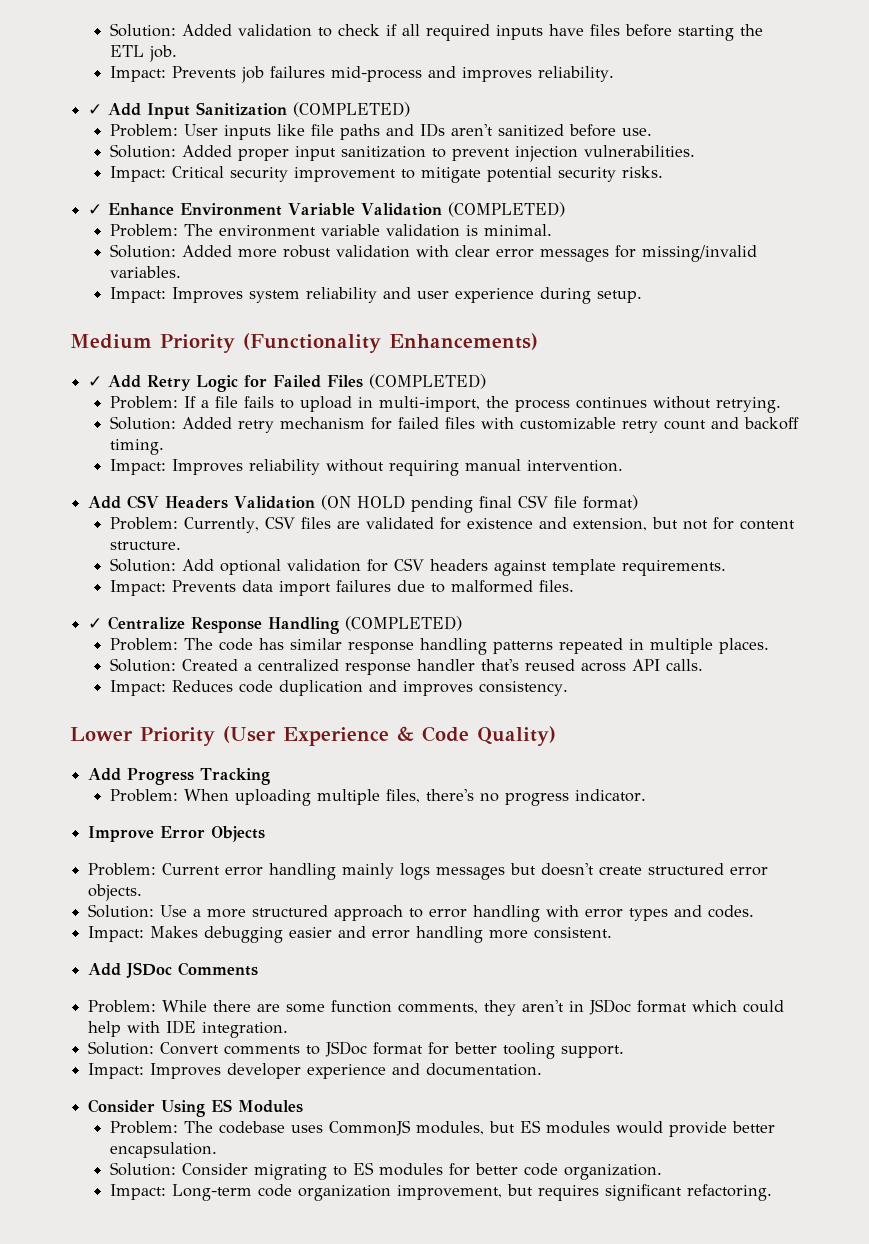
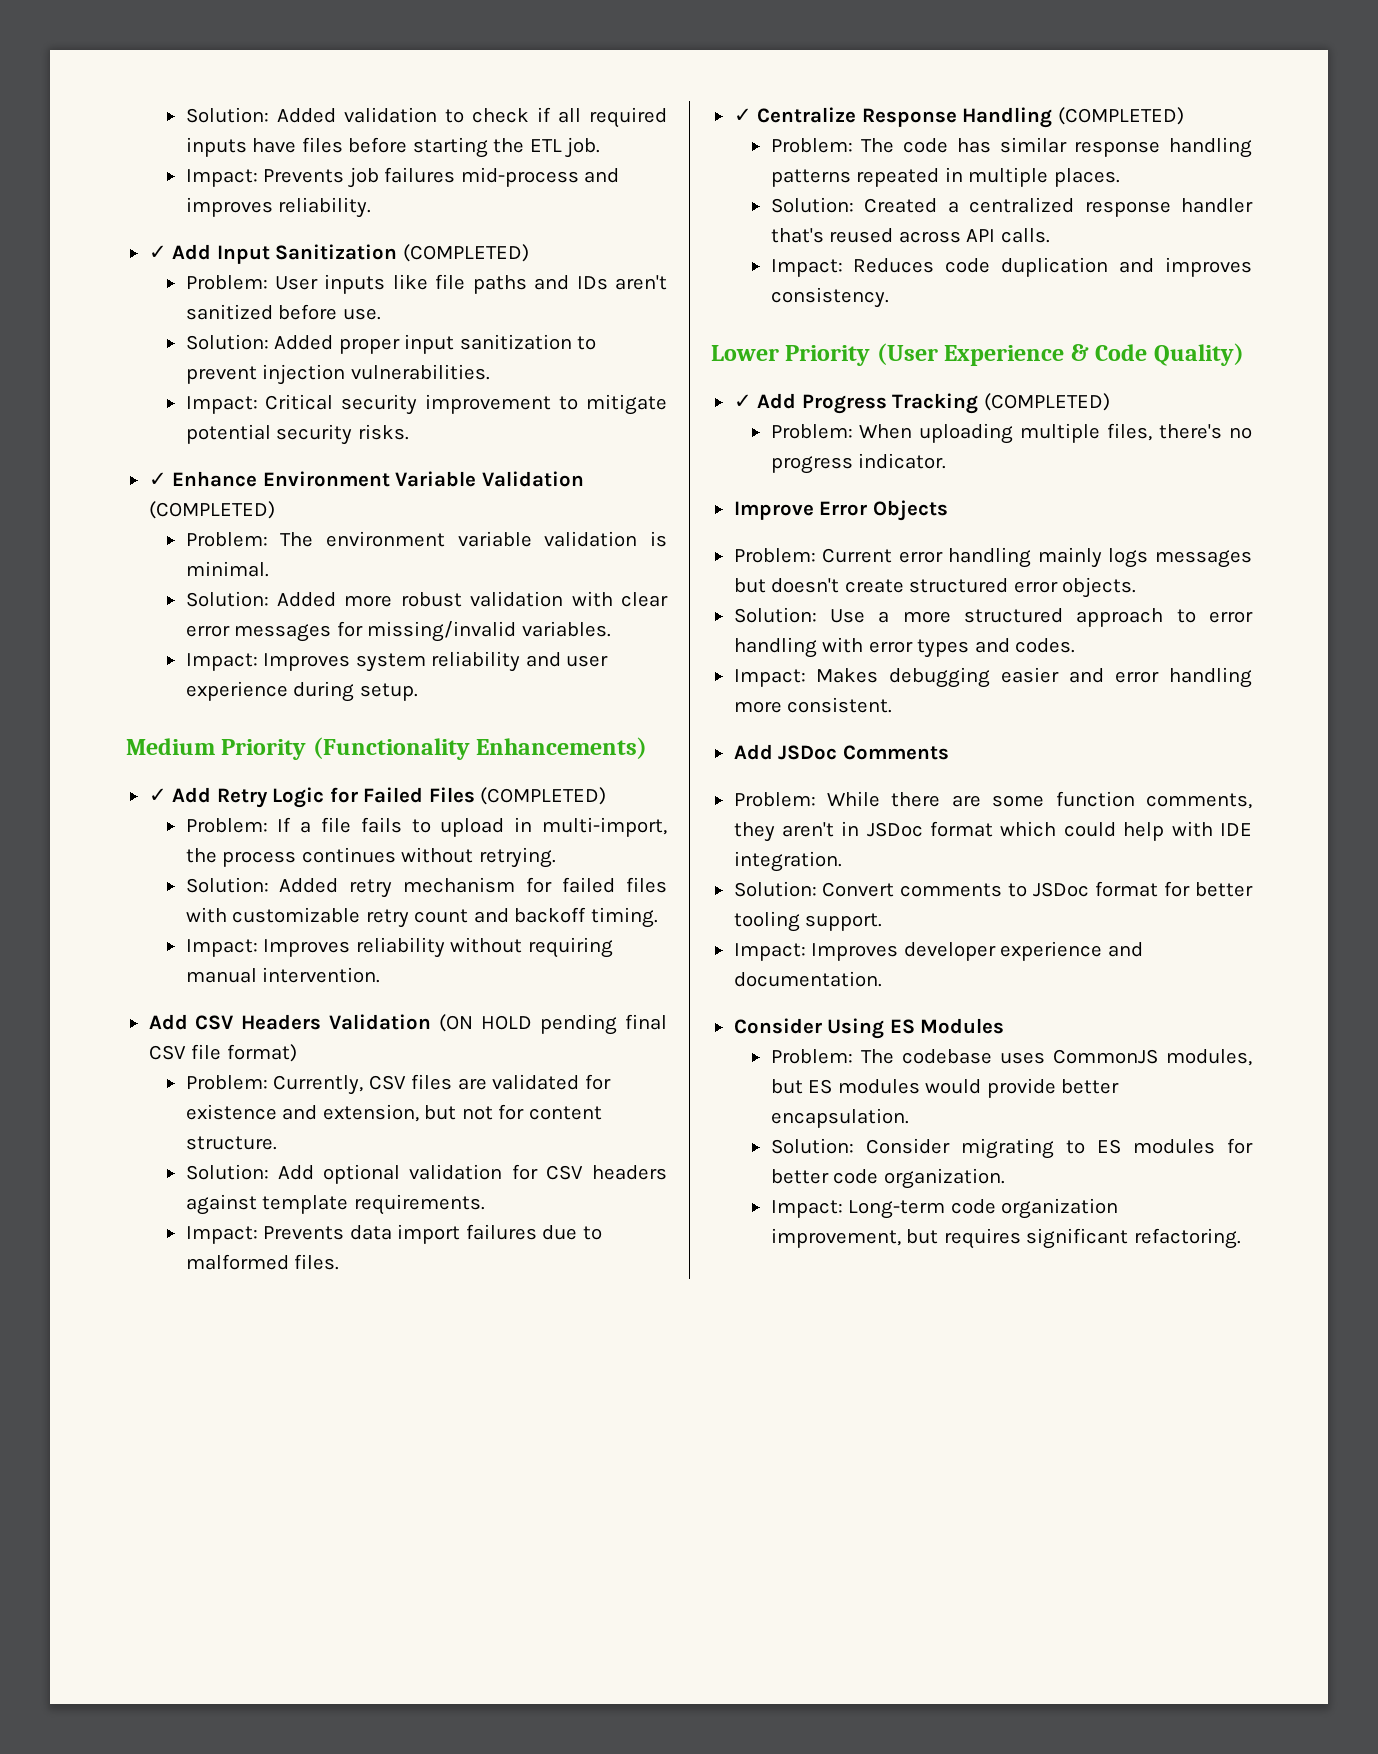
(556, 736) none -> [733,394,752,408] ✓
(271, 776) none -> [983,393,1110,411] (COMPLETED)

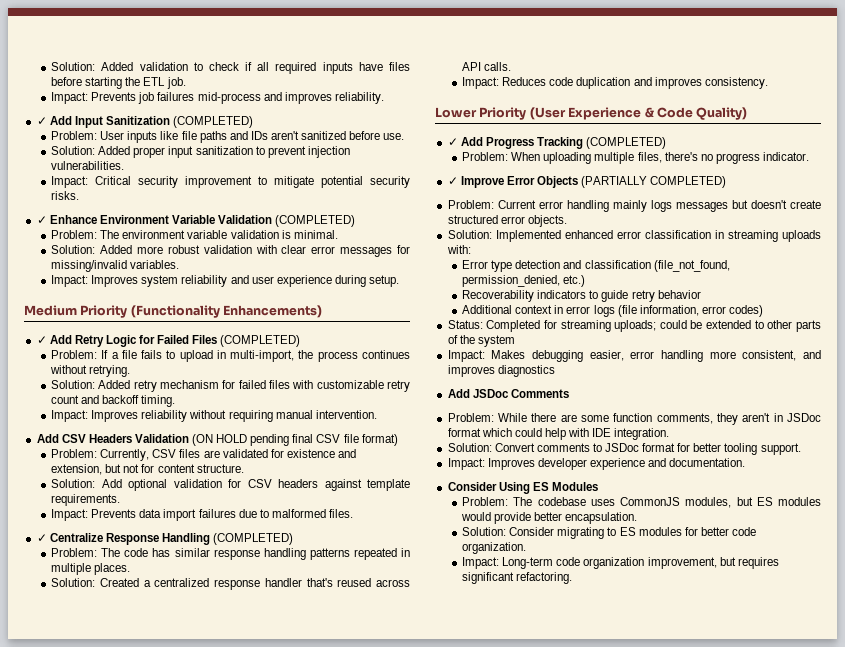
(947, 461) none -> [447,177,458,185] ✓
(948, 510) none -> [581,176,727,188] (PARTIALLY COMPLETED)
[829,608,1253,627] [733,637,1076,658] Use a more structured approach to error handling with error types and codes. -> [495,230,821,242] [446,245,471,254] [462,260,730,272] [462,275,586,287] [462,290,701,302] [462,305,764,317] [447,320,821,332] [447,335,515,347] Implemented enhanced error classification in streaming uploads with: // Error type detection and classification (file_not_found, permission_denied, etc.) // Recoverability indicators to guide retry behavior // Additional context in error logs (file information, error codes) // Status: Completed for streaming uploads; could be extended to other parts of the system
[1001,667,1105,683] easier and -> [589,350,624,361] easier,
[787,697,893,713] consistent. -> [742,350,821,361] [447,365,555,377] consistent, and improves diagnostics

